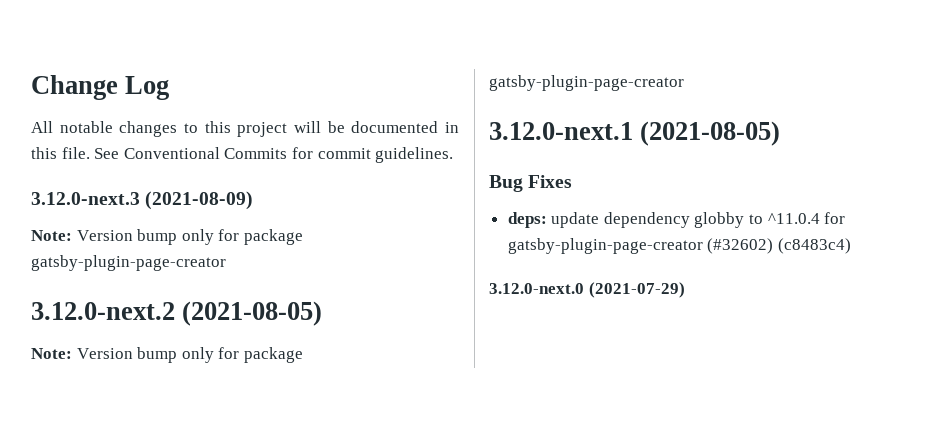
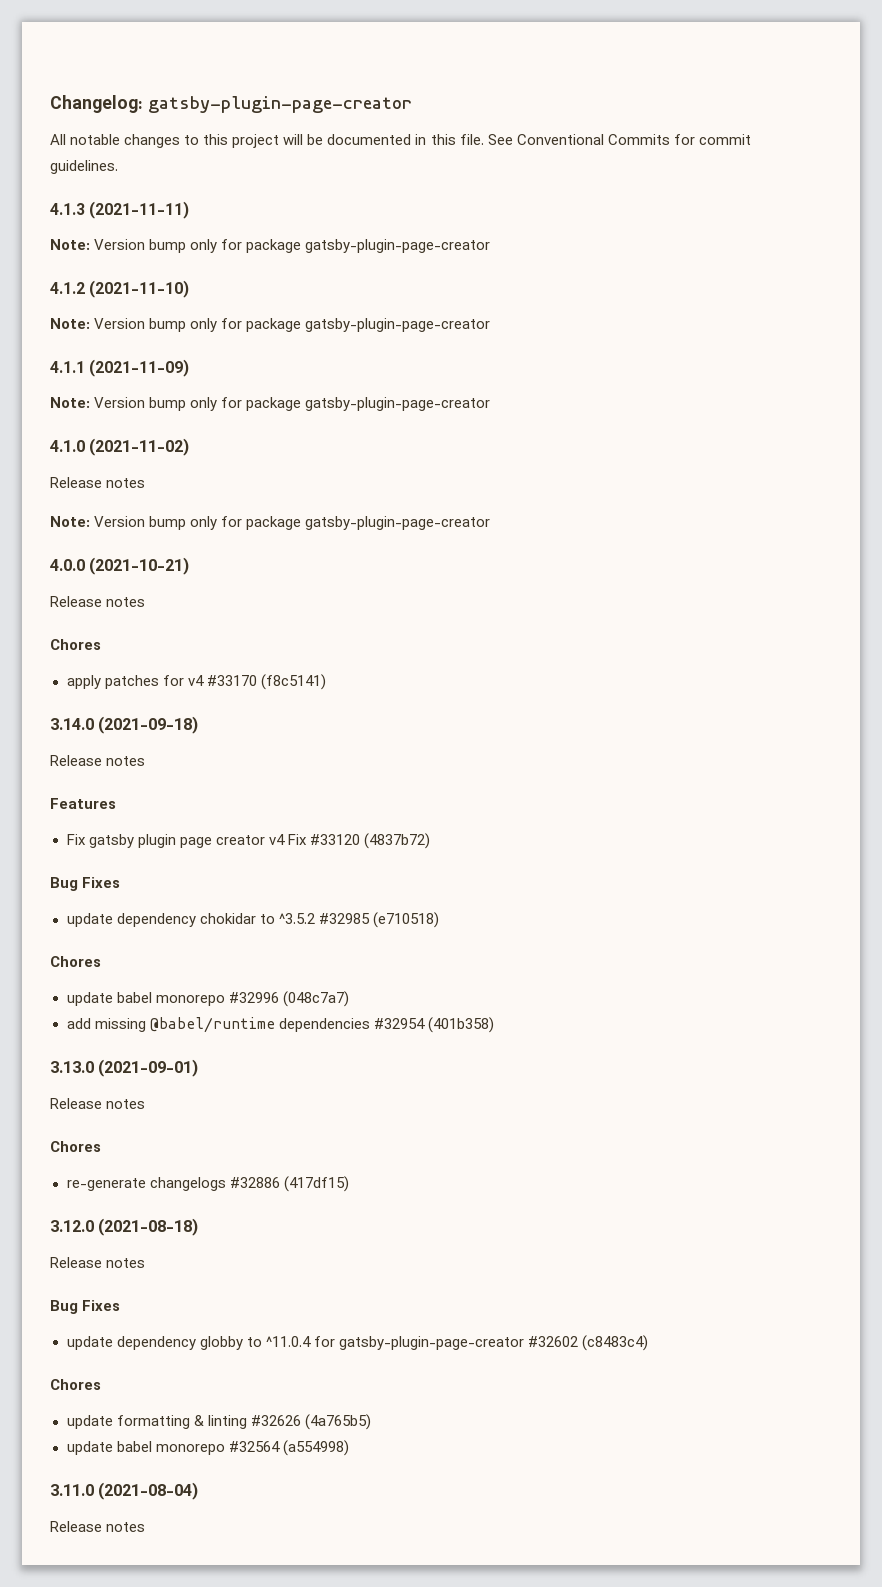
[31,75,170,100] Change Log -> [50,95,412,113] Changelog: gatsby-plugin-page-creator
[31,191,254,210] [31,229,303,245] [31,255,226,271] [31,301,323,326] [31,347,303,363] [489,75,684,91] [489,121,781,146] [489,175,573,192] [507,212,547,228] 3.12.0-next.3 (2021-08-09) // Note: Version bump only for package gatsby-plugin-page-creator // 3.12.0-next.2 (2021-08-05) // Note: Version bump only for package gatsby-plugin-page-creator // 3.12.0-next.1 (2021-08-05) // Bug Fixes // deps: -> [50,201,190,219] [50,239,491,253] [50,280,190,298] [50,318,491,332] [50,359,190,377] [50,397,491,411] [50,438,190,456] [50,477,146,488] [50,516,491,530] [50,557,190,575] [50,596,146,607] [50,639,101,650] [66,674,326,690] [50,716,199,734] [50,755,146,766] [50,798,116,809] [66,833,430,849] [50,877,121,891] [66,912,439,928] [50,956,101,967] [66,991,349,1007] [66,1017,494,1033] [50,1059,199,1077] [50,1098,146,1109] [50,1141,101,1152] [66,1176,349,1192] [50,1218,199,1236] [50,1257,146,1268] [50,1300,121,1314] 4.1.3 (2021-11-11) // Note: Version bump only for package gatsby-plugin-page-creator // 4.1.2 (2021-11-10) // Note: Version bump only for package gatsby-plugin-page-creator // 4.1.1 (2021-11-09) // Note: Version bump only for package gatsby-plugin-page-creator // 4.1.0 (2021-11-02) // Release notes // Note: Version bump only for package gatsby-plugin-page-creator // 4.0.0 (2021-10-21) // Release notes // Chores // apply patches for v4 #33170 (f8c5141) // 3.14.0 (2021-09-18) // Release notes // Features // Fix gatsby plugin page creator v4 Fix #33120 (4837b72) // Bug Fixes // update dependency chokidar to ^3.5.2 #32985 (e710518) // Chores // update babel monorepo #32996 (048c7a7) // add missing @babel/runtime dependencies #32954 (401b358) // 3.13.0 (2021-09-01) // Release notes // Chores // re-generate changelogs #32886 (417df15) // 3.12.0 (2021-08-18) // Release notes // Bug Fixes //
[707,238,774,254] (#32602) -> [527,1336,578,1347] #32602
[489,282,685,298] 3.12.0-next.0 (2021-07-29) -> [50,1379,101,1390] [66,1414,371,1430] [66,1440,349,1456] [50,1482,199,1500] [50,1521,146,1532] Chores // update formatting & linting #32626 (4a765b5) // update babel monorepo #32564 (a554998) // 3.11.0 (2021-08-04) // Release notes

